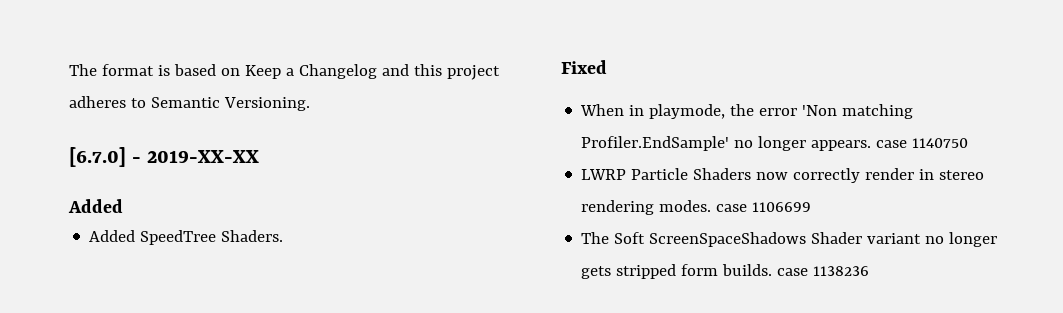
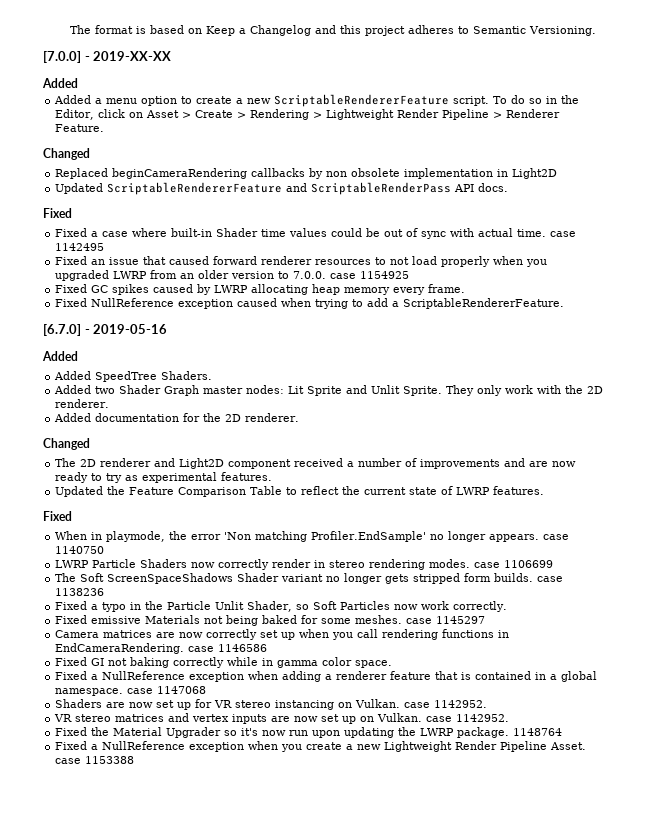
[69,147,126,167] [6.7.0] -> [43,51,81,63] [7.0.0]
[140,230,284,245] SpeedTree Shaders. -> [95,94,580,107] [55,109,561,120] [55,124,105,132] [43,148,90,160] [55,168,558,179] [55,182,509,195] [43,208,72,218] [55,228,577,239] [55,243,105,251] [55,256,548,267] [55,270,410,281] [55,284,466,295] [55,298,565,309] [43,324,168,336] [42,351,78,361] [54,371,213,382] [54,385,604,396] [55,399,110,408] [54,413,300,422] [43,438,90,450] [55,458,577,469] [55,472,273,483] [55,486,545,497] a menu option to create a new ScriptableRendererFeature script. To do so in the Editor, click on Asset > Create > Rendering > Lightweight Render Pipeline > Renderer Feature. // Changed // Replaced beginCameraRendering callbacks by non obsolete implementation in Light2D // Updated ScriptableRendererFeature and ScriptableRenderPass API docs. // Fixed // Fixed a case where built-in Shader time values could be out of sync with actual time. case 1142495 // Fixed an issue that caused forward renderer resources to not load properly when you upgraded LWRP from an older version to 7.0.0. case 1154925 // Fixed GC spikes caused by LWRP allocating heap memory every frame. // Fixed NullReference exception caused when trying to add a ScriptableRendererFeature. // [6.7.0] - 2019-05-16 // Added // Added SpeedTree Shaders. // Added two Shader Graph master nodes: Lit Sprite and Unlit Sprite. They only work with the 2D renderer. // Added documentation for the 2D renderer. // Changed // The 2D renderer and Light2D component received a number of improvements and are now ready to try as experimental features. // Updated the Feature Comparison Table to reflect the current state of LWRP features.
(870, 271) none -> [55,601,508,612] [55,615,486,626] [55,629,510,640] [55,643,268,654] [55,657,393,668] [55,671,598,682] [55,686,207,696] [55,699,488,710] [54,713,510,724] [55,727,563,738] [55,741,587,752] [55,756,135,764] // Fixed a typo in the Particle Unlit Shader, so Soft Particles now work correctly. // Fixed emissive Materials not being baked for some meshes. case 1145297 // Camera matrices are now correctly set up when you call rendering functions in EndCameraRendering. case 1146586 // Fixed GI not baking correctly while in gamma color space. // Fixed a NullReference exception when adding a renderer feature that is contained in a global namespace. case 1147068 // Shaders are now set up for VR stereo instancing on Vulkan. case 1142952. // VR stereo matrices and vertex inputs are now set up on Vulkan. case 1142952. // Fixed the Material Upgrader so it's now run upon updating the LWRP package. 1148764 // Fixed a NullReference exception when you create a new Lightweight Render Pipeline Asset. case 1153388

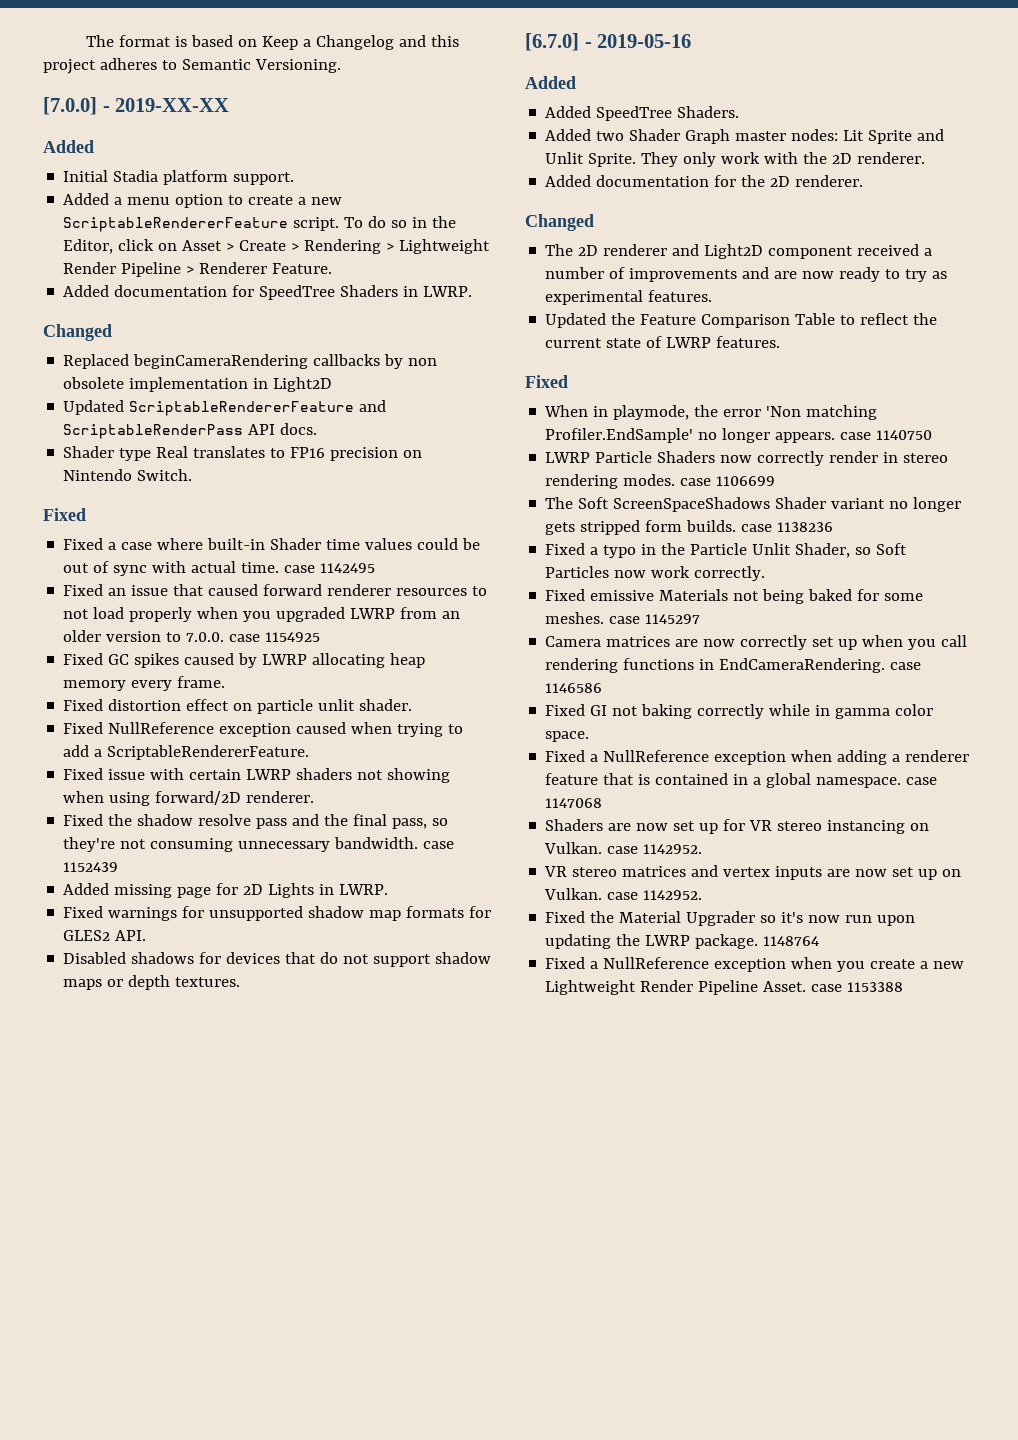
(78, 83) none -> [63,170,295,185] // Initial Stadia platform support.
(105, 128) none -> [63,285,473,300] // Added documentation for SpeedTree Shaders in LWRP.
(509, 187) none -> [63,446,423,461] [63,469,193,481] // Shader type Real translates to FP16 precision on Nintendo Switch.
(466, 288) none -> [63,699,413,714] // Fixed distortion effect on particle unlit shader.
(565, 303) none -> [63,768,451,783] [63,791,315,806] [63,814,449,829] [63,837,455,852] [63,862,119,872] [63,883,389,898] [63,906,492,921] [63,930,147,941] [63,952,492,967] [63,975,241,990] // Fixed issue with certain LWRP shaders not showing when using forward/2D renderer. // Fixed the shadow resolve pass and the final pass, so they're not consuming unnecessary bandwidth. case 1152439 // Added missing page for 2D Lights in LWRP. // Fixed warnings for unsupported shadow map formats for GLES2 API. // Disabled shadows for devices that do not support shadow maps or depth textures.

